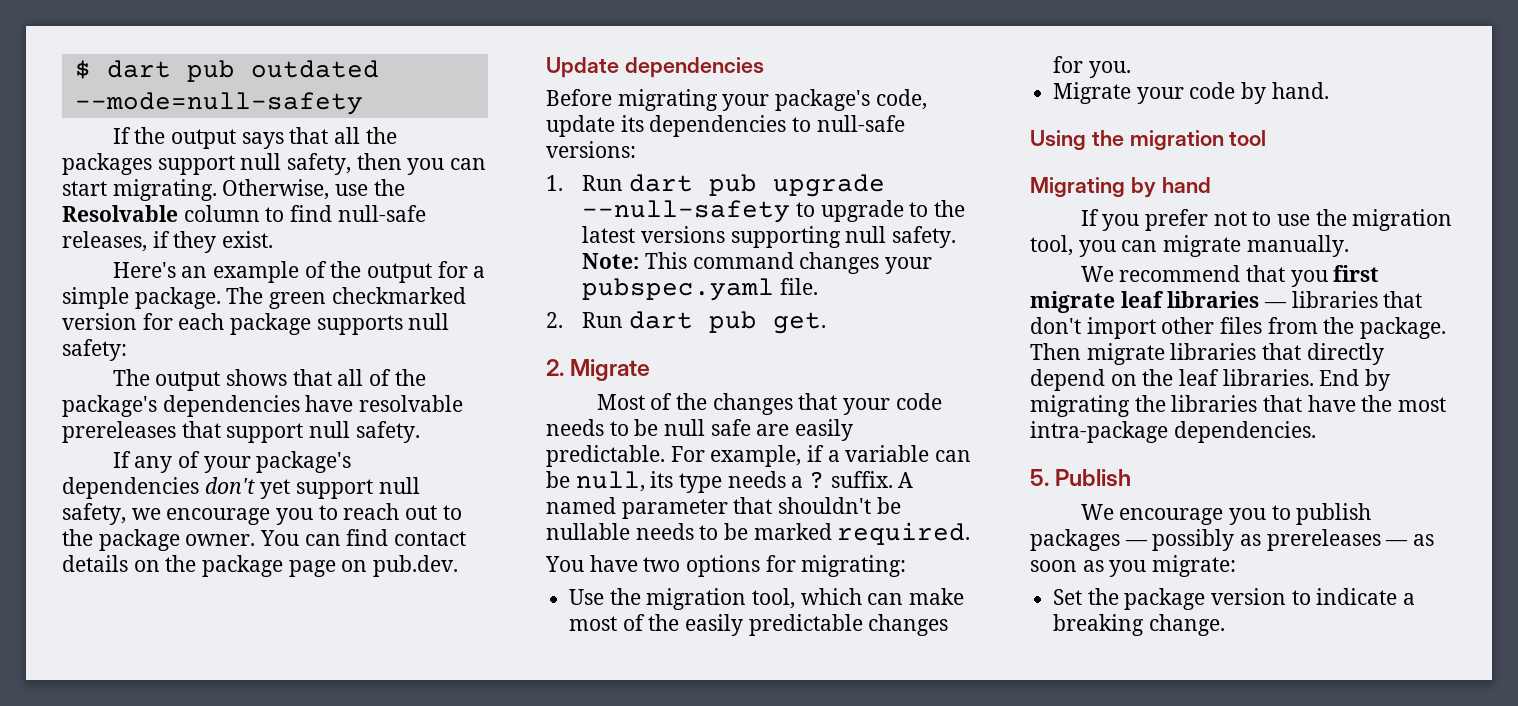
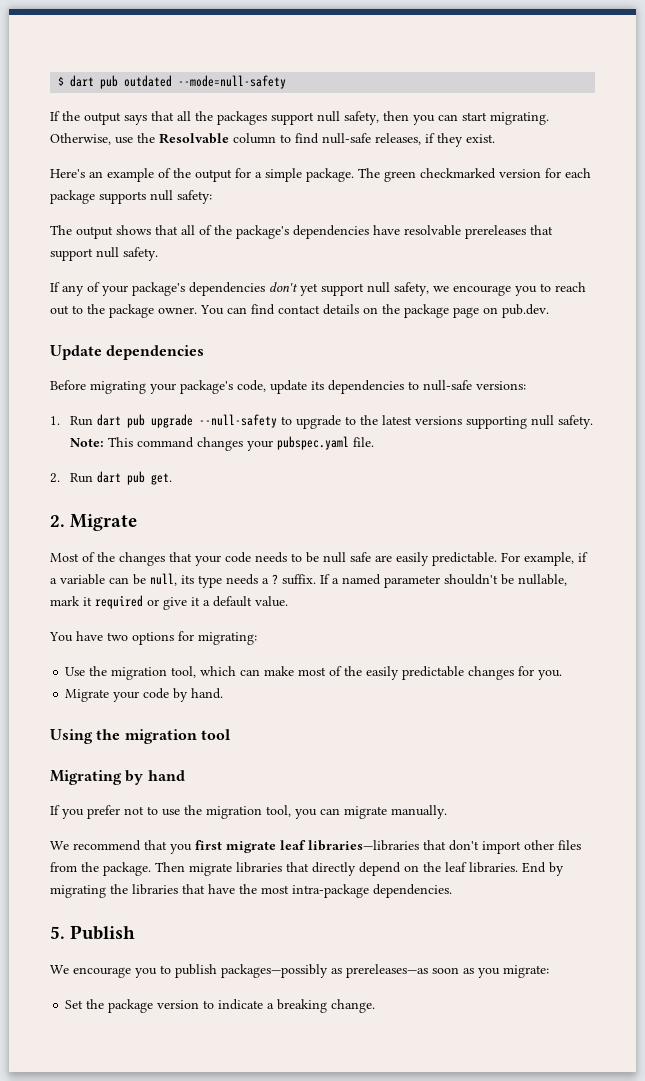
[898,472,914,488] A -> [320,574,339,584] If a
[733,497,773,514] that -> (440, 581) none
[546,522,971,545] nullable needs to be marked required. -> [518,574,567,586] [50,595,288,610] nullable, mark it required or give it a default value.
[1167,291,1378,308] libraries — libraries -> [308,840,419,851] libraries—libraries
[1030,529,1435,551] packages — possibly as prereleases — as -> [221,964,428,978] packages—possibly as prereleases—as

